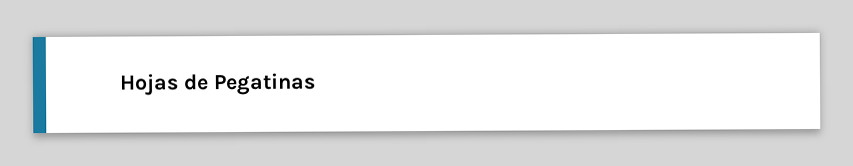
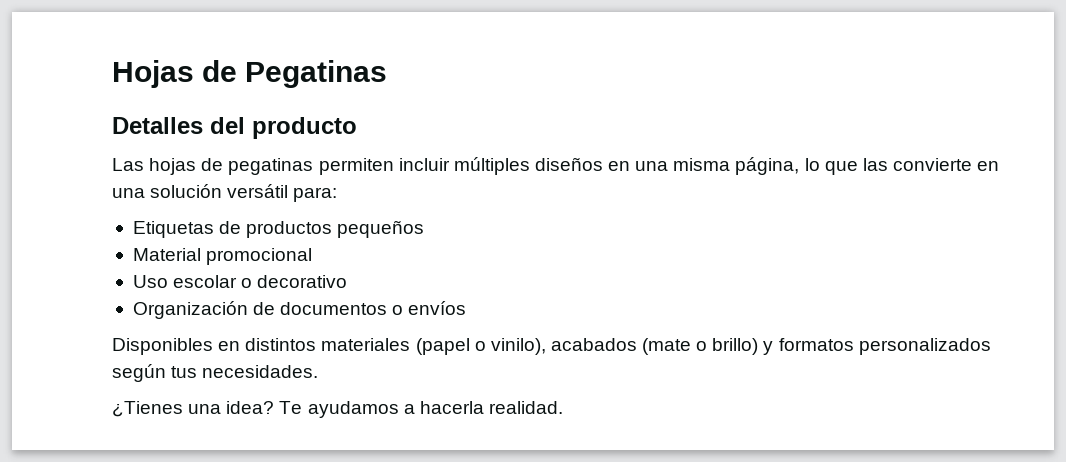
(316, 84) none -> [112,117,357,139] [112,157,1000,175] [112,184,338,202] [132,220,425,238] [132,248,313,265] [132,275,348,288] [132,301,467,319] [112,338,991,355] [112,364,319,382] [112,401,563,418] // Detalles del producto // Las hojas de pegatinas permiten incluir múltiples diseños en una misma página, lo que las convierte en una solución versátil para: // Etiquetas de productos pequeños // Material promocional // Uso escolar o decorativo // Organización de documentos o envíos // Disponibles en distintos materiales (papel o vinilo), acabados (mate o brillo) y formatos personalizados según tus necesidades. // ¿Tienes una idea? Te ayudamos a hacerla realidad.

